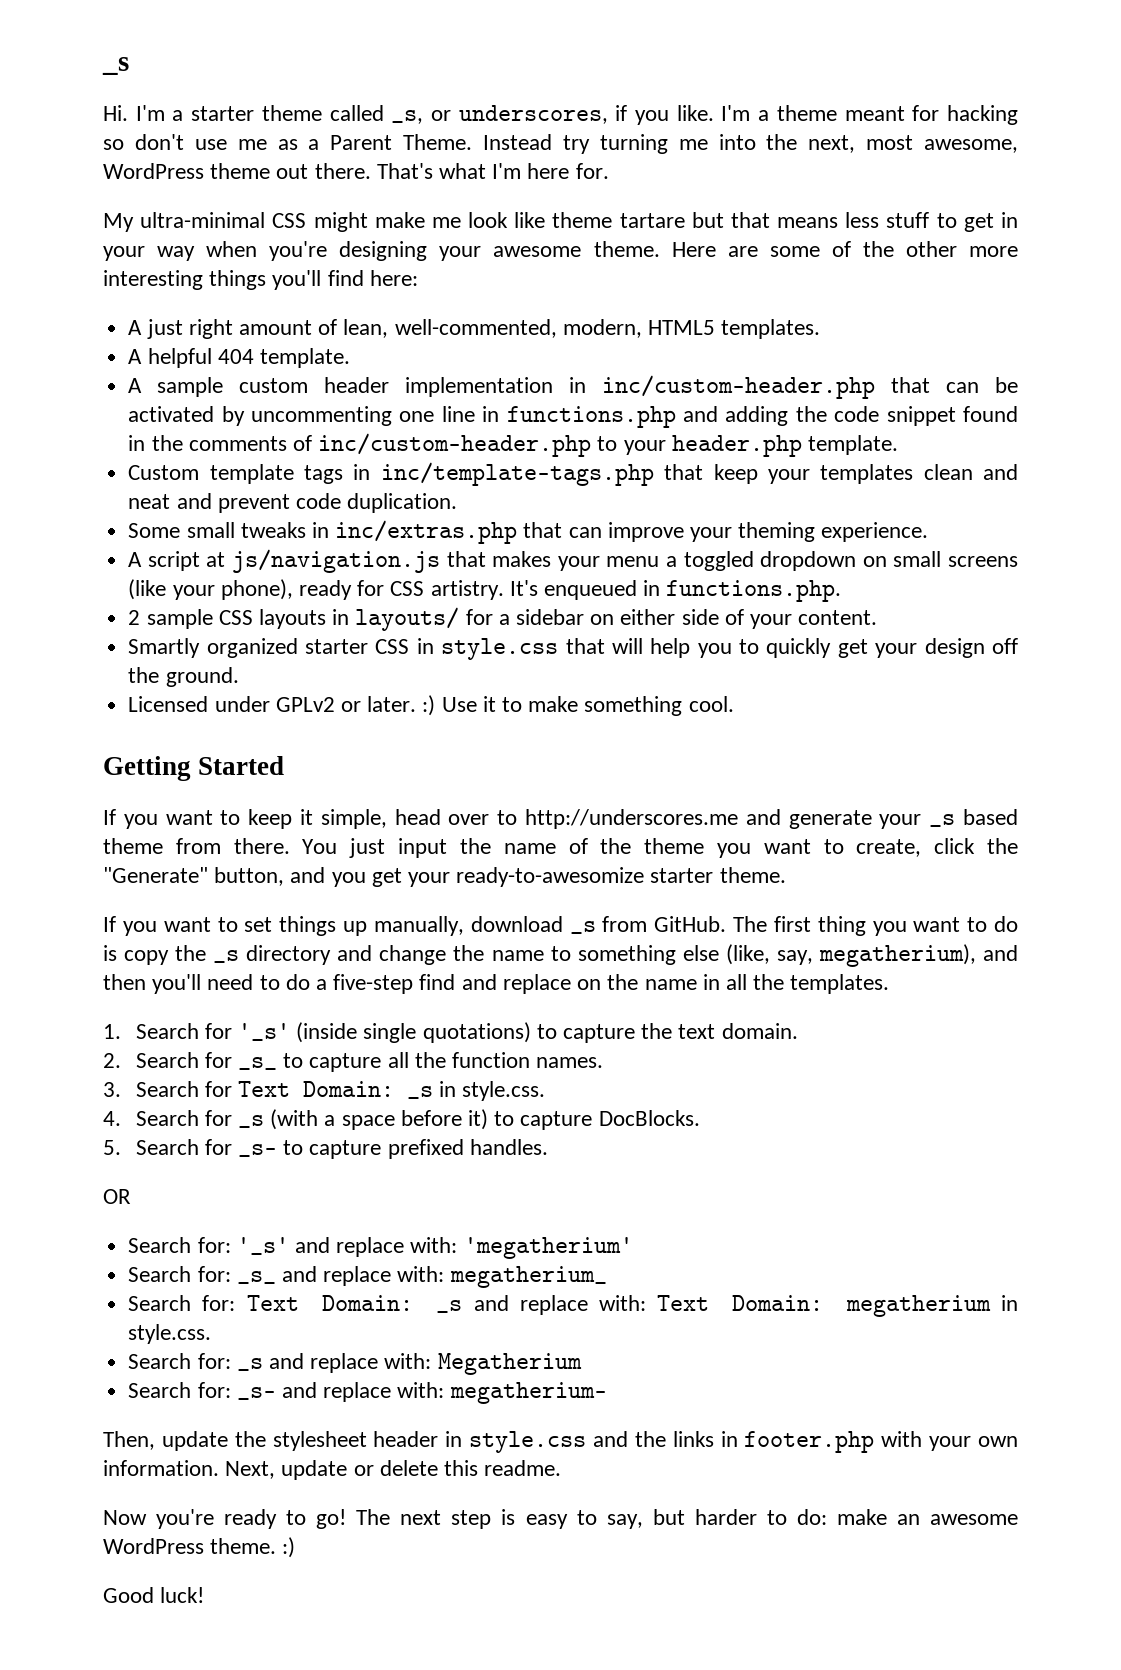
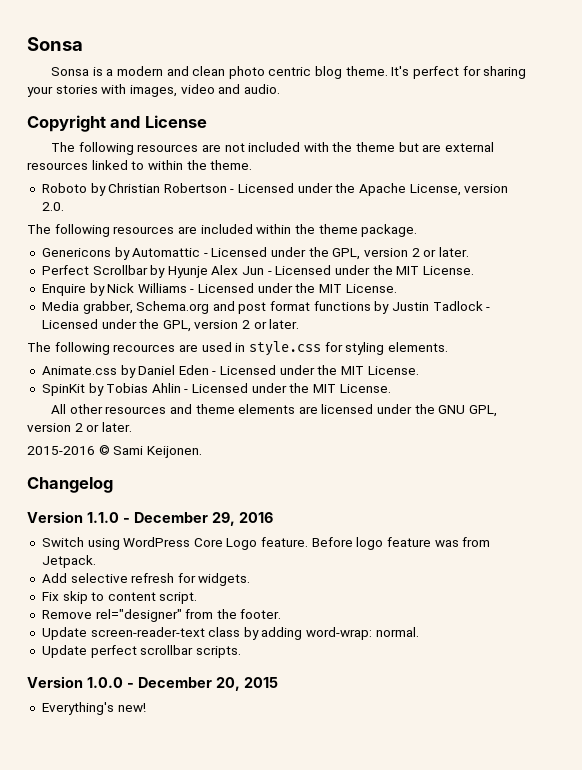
[102,57,129,75] [103,105,1019,125] [103,134,1018,154] [103,163,609,179] [103,212,1018,232] [103,241,1018,261] [103,270,418,290] [128,319,821,339] [128,348,350,368] [128,375,1019,399] [128,406,1018,428] [128,433,898,457] [128,462,1018,486] [128,493,458,513] [128,520,929,544] [128,549,1019,573] [128,579,842,602] [128,607,878,631] [128,638,1018,660] [128,667,239,687] [128,695,734,716] [103,756,285,781] [103,809,1018,829] [103,838,1018,858] [103,867,786,887] [103,916,1019,936] [103,944,1018,967] [103,974,890,994] [103,1022,798,1043] [103,1052,604,1072] [103,1081,546,1101] [103,1109,700,1130] [103,1139,548,1159] [103,1189,131,1204] [128,1237,633,1259] [128,1266,607,1288] [128,1295,1019,1317] [128,1324,212,1344] [128,1353,582,1375] [128,1382,607,1404] [103,1431,1019,1453] [103,1460,562,1480] [103,1509,1018,1529] [103,1537,296,1558] [103,1587,205,1603] _s // Hi. I'm a starter theme called _s, or underscores, if you like. I'm a theme meant for hacking so don't use me as a Parent Theme. Instead try turning me into the next, most awesome, WordPress theme out there. That's what I'm here for. // My ultra-minimal CSS might make me look like theme tartare but that means less stuff to get in your way when you're designing your awesome theme. Here are some of the other more interesting things you'll find here: // A just right amount of lean, well-commented, modern, HTML5 templates. // A helpful 404 template. // A sample custom header implementation in inc/custom-header.php that can be activated by uncommenting one line in functions.php and adding the code snippet found in the comments of inc/custom-header.php to your header.php template. // Custom template tags in inc/template-tags.php that keep your templates clean and neat and prevent code duplication. // Some small tweaks in inc/extras.php that can improve your theming experience. // A script at js/navigation.js that makes your menu a toggled dropdown on small screens (like your phone), ready for CSS artistry. It's enqueued in functions.php. // 2 sample CSS layouts in layouts/ for a sidebar on either side of your content. // Smartly organized starter CSS in style.css that will help you to quickly get your design off the ground. // Licensed under GPLv2 or later. :) Use it to make something cool. // Getting Started // If you want to keep it simple, head over to http://underscores.me and generate your _s based theme from there. You just input the name of the theme you want to create, click the "Generate" button, and you get your ready-to-awesomize starter theme. // If you want to set things up manually, download _s from GitHub. The first thing you want to do is copy the _s directory and change the name to something else (like, say, megatherium), and then you'll need to do a five-step find and replace on the name in all the templates. // 1. Search for '_s' (inside single quotations) to capture the text domain. // 2. Search for _s_ to capture all the function names. // 3. Search for Text Domain: _s in style.css. // 4. Search for _s (with a space before it) to capture DocBlocks. // 5. Search for _s- to capture prefixed handles. // OR // Search for: '_s' and replace with: 'megatherium' // Search for: _s_ and replace with: megatherium_ // Search for: Text Domain: _s and replace with: Text Domain: megatherium in style.css. // Search for: _s and replace with: Megatherium // Search for: _s- and replace with: megatherium- // Then, update the stylesheet header in style.css and the links in footer.php with your own information. Next, update or delete this readme. // Now you're ready to go! The next step is easy to say, but harder to do: make an awesome WordPress theme. :) // Good luck! -> [27,37,83,51] [50,66,527,79] [27,84,280,97] [27,115,207,132] [50,142,495,155] [27,160,253,170] [41,183,509,196] [41,202,64,211] [27,224,418,237] [41,247,469,260] [41,265,474,278] [41,283,397,296] [41,301,491,314] [41,319,300,332] [27,341,448,356] [41,365,419,378] [41,383,391,396] [50,404,498,417] [27,422,132,432] [27,445,202,458] [27,477,113,493] [27,511,273,526] [41,537,491,550] [41,555,96,568] [41,573,251,586] [41,591,198,604] [41,609,282,622] [41,627,419,640] [41,645,241,658] [27,676,278,691] [41,702,146,715] Sonsa // Sonsa is a modern and clean photo centric blog theme. It's perfect for sharing your stories with images, video and audio. // Copyright and License // The following resources are not included with the theme but are external resources linked to within the theme. // Roboto by Christian Robertson - Licensed under the Apache License, version 2.0. // The following resources are included within the theme package. // Genericons by Automattic - Licensed under the GPL, version 2 or later. // Perfect Scrollbar by Hyunje Alex Jun - Licensed under the MIT License. // Enquire by Nick Williams - Licensed under the MIT License. // Media grabber, Schema.org and post format functions by Justin Tadlock - Licensed under the GPL, version 2 or later. // The following recources are used in style.css for styling elements. // Animate.css by Daniel Eden - Licensed under the MIT License. // SpinKit by Tobias Ahlin - Licensed under the MIT License. // All other resources and theme elements are licensed under the GNU GPL, version 2 or later. // 2015-2016 © Sami Keijonen. // Changelog // Version 1.1.0 - December 29, 2016 // Switch using WordPress Core Logo feature. Before logo feature was from Jetpack. // Add selective refresh for widgets. // Fix skip to content script. // Remove rel="designer" from the footer. // Update screen-reader-text class by adding word-wrap: normal. // Update perfect scrollbar scripts. // Version 1.0.0 - December 20, 2015 // Everything's new!

